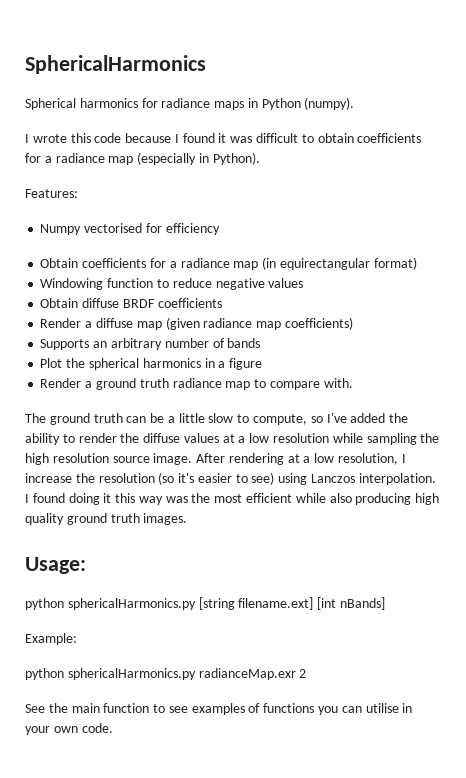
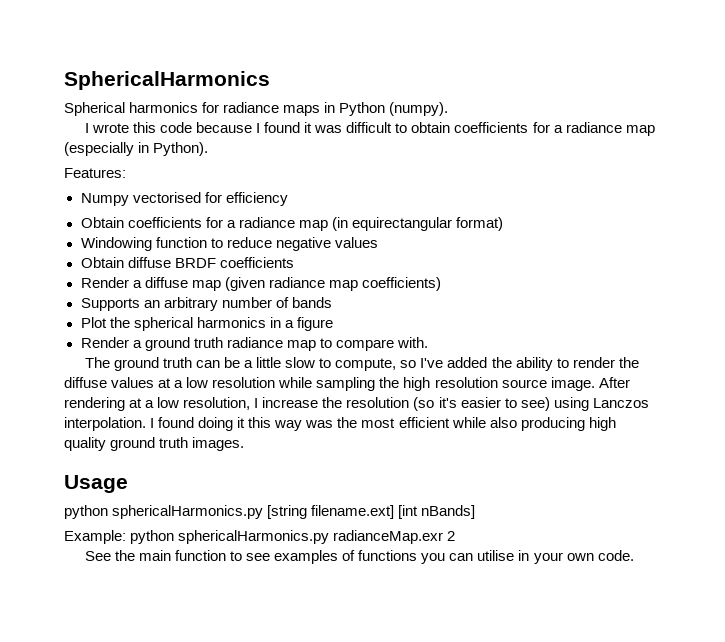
[25,557,86,574] Usage: -> [64,475,128,493] Usage
(77, 639) // -> (126, 537) none

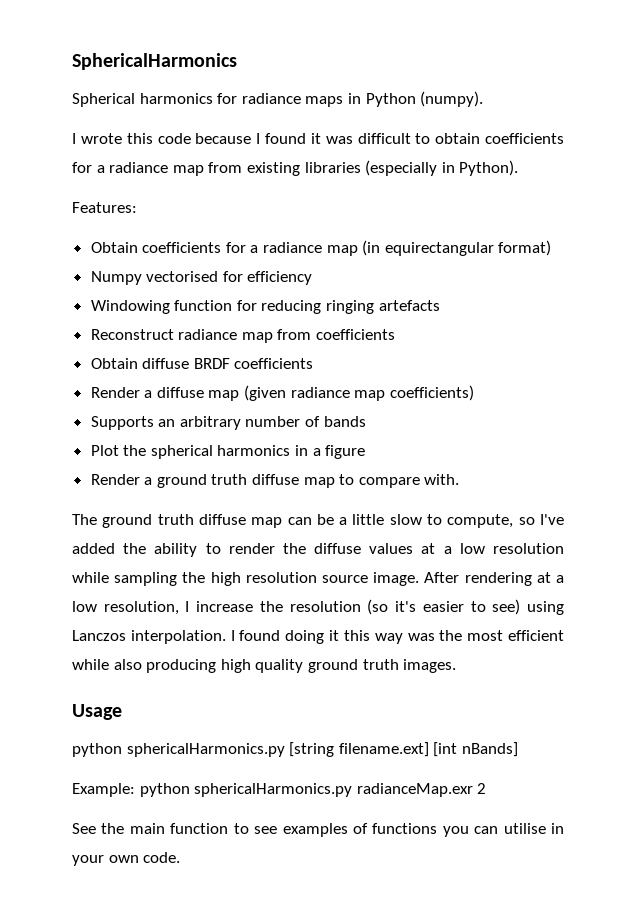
(655, 130) none -> [208,162,361,176] from existing libraries
[80,192,288,206] // Numpy vectorised for efficiency -> (137, 207) none
[80,237,378,251] Windowing function to reduce negative values -> [90,271,313,285] [90,300,440,314] [90,329,396,343] Numpy vectorised for efficiency // Windowing function for reducing ringing artefacts // Reconstruct radiance map from coefficients
[226,337,283,348] radiance -> [252,474,300,485] diffuse
(192, 362) none -> [198,514,283,528] diffuse map

